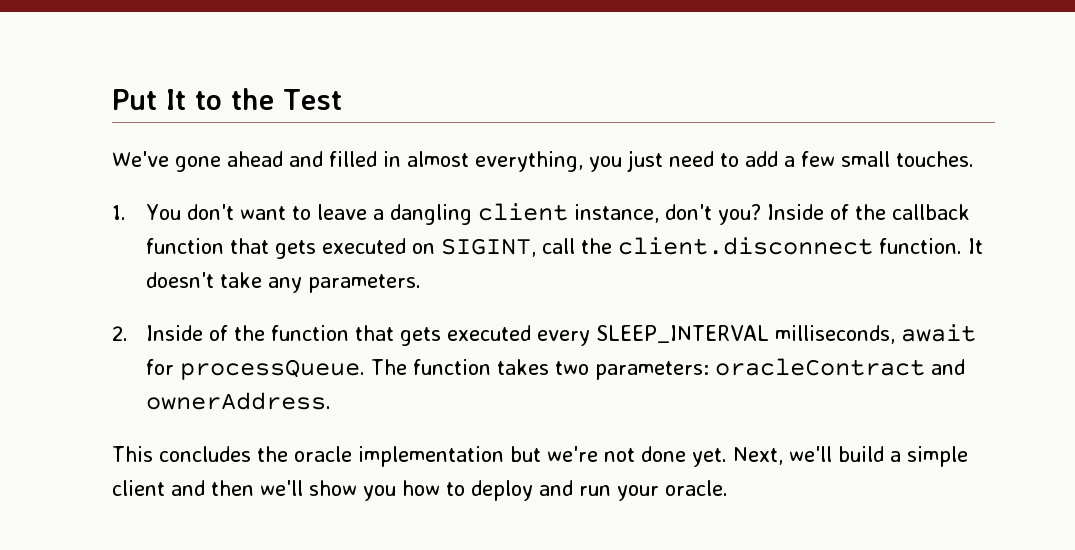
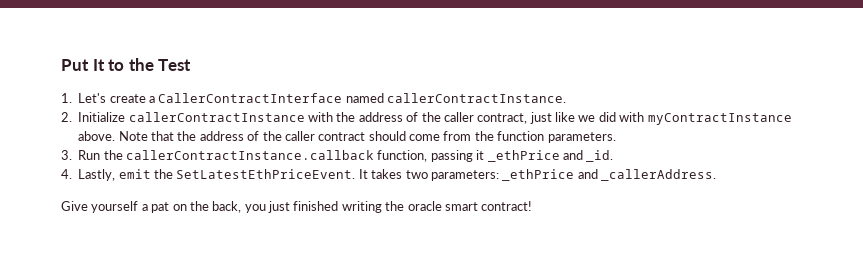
[112,150,974,172] [112,203,970,225] [145,237,983,259] [145,272,421,293] [112,324,976,346] [145,358,965,380] [145,392,331,410] [112,446,968,467] [112,480,728,501] We've gone ahead and filled in almost everything, you just need to add a few small touches. // 1. You don't want to leave a dangling client instance, don't you? Inside of the callback function that gets executed on SIGINT, call the client.disconnect function. It doesn't take any parameters. // 2. Inside of the function that gets executed every SLEEP_INTERVAL milliseconds, await for processQueue. The function takes two parameters: oracleContract and ownerAddress. // This concludes the oracle implementation but we're not done yet. Next, we'll build a simple client and then we'll show you how to deploy and run your oracle. -> [61,93,567,103] [61,112,792,125] [78,131,616,143] [61,150,614,162] [61,169,716,181] [61,201,533,213] 1. Let's create a CallerContractInterface named callerContractInstance. // 2. Initialize callerContractInstance with the address of the caller contract, just like we did with myContractInstance above. Note that the address of the caller contract should come from the function parameters. // 3. Run the callerContractInstance.callback function, passing it _ethPrice and _id. // 4. Lastly, emit the SetLatestEthPriceEvent. It takes two parameters: _ethPrice and _callerAddress. // Give yourself a pat on the back, you just finished writing the oracle smart contract!

